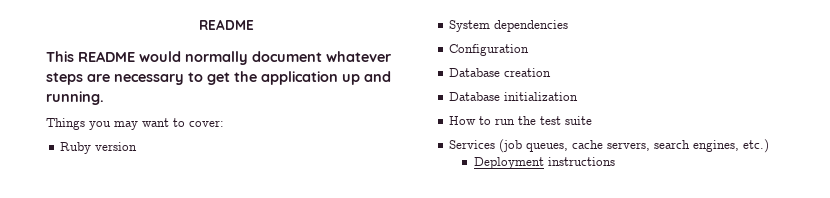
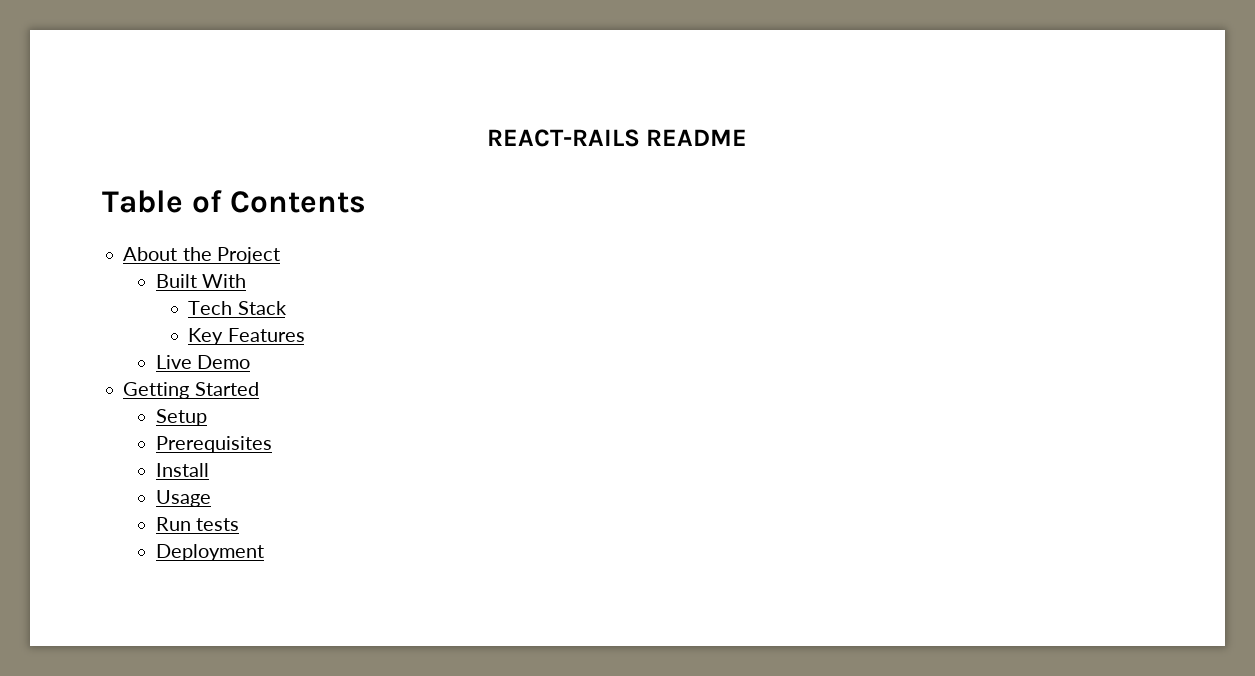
(199, 24) none -> [486,129,640,147] REACT-RAILS
[46,51,391,65] [46,71,391,85] [46,91,104,105] [46,118,224,130] [60,142,138,154] [449,20,569,32] [449,44,530,56] [449,68,552,77] [449,92,579,101] [449,116,593,125] [449,139,770,153] This README would normally document whatever steps are necessary to get the application up and running. // Things you may want to cover: // Ruby version // System dependencies // Configuration // Database creation // Database initialization // How to run the test suite // Services (job queues, cache servers, search engines, etc.) -> [102,190,367,213] [123,247,280,264] [155,274,247,288] [188,301,287,315] [188,328,305,345] [155,355,251,369] [123,382,259,399] [155,409,207,426] [155,436,272,453] [155,463,209,477] [155,490,211,507] [155,517,240,531] Table of Contents // About the Project // Built With // Tech Stack // Key Features // Live Demo // Getting Started // Setup // Prerequisites // Install // Usage // Run tests
[548,157,616,166] instructions -> (264, 552) none

